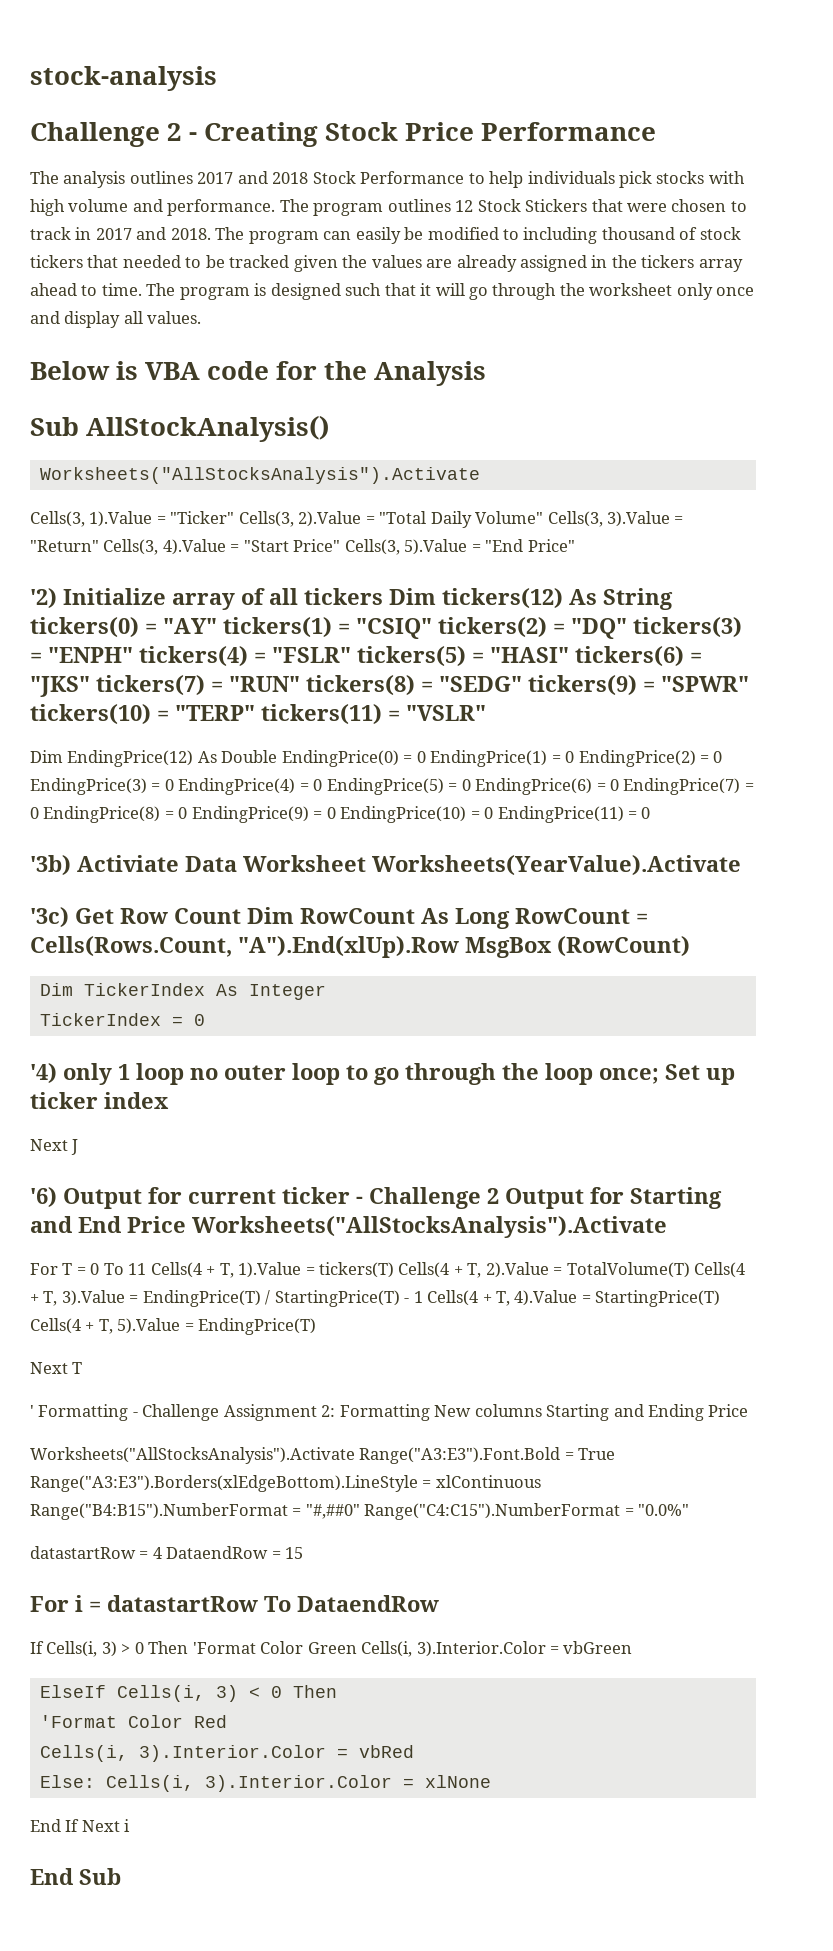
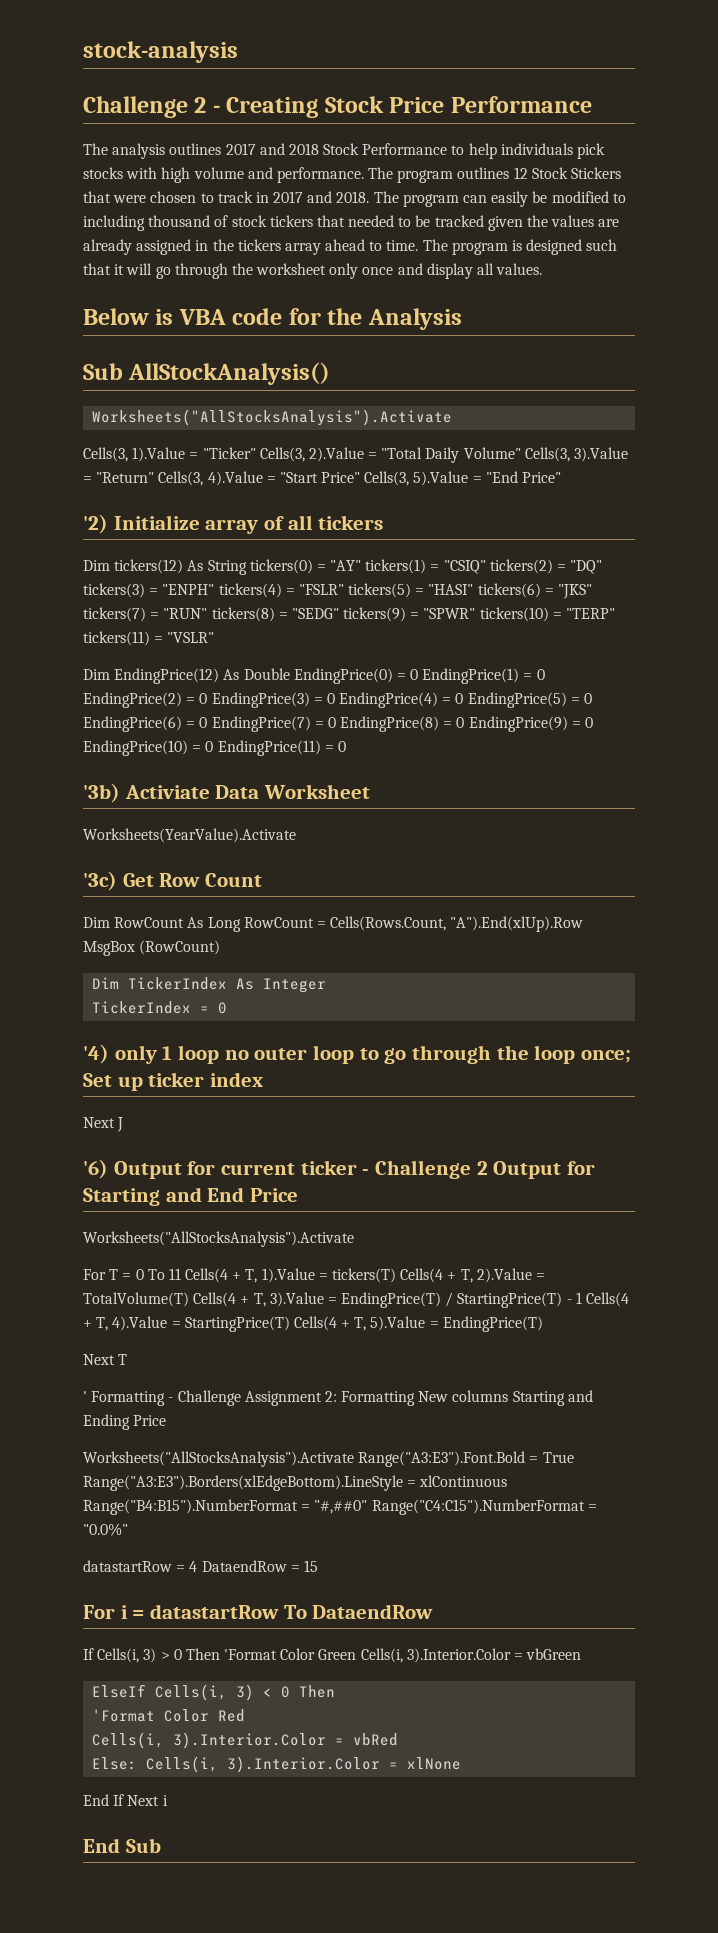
(383, 596) none -> (384, 522) //
(366, 863) none -> (371, 791) //
(241, 916) none -> (263, 880) //
(186, 1224) none -> (299, 1195) //

